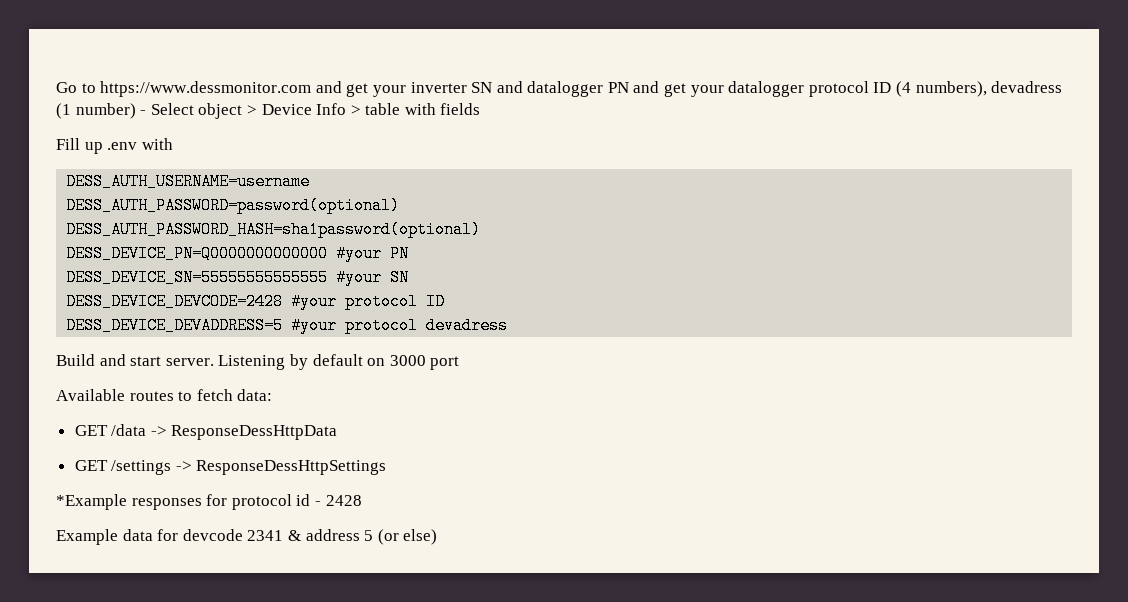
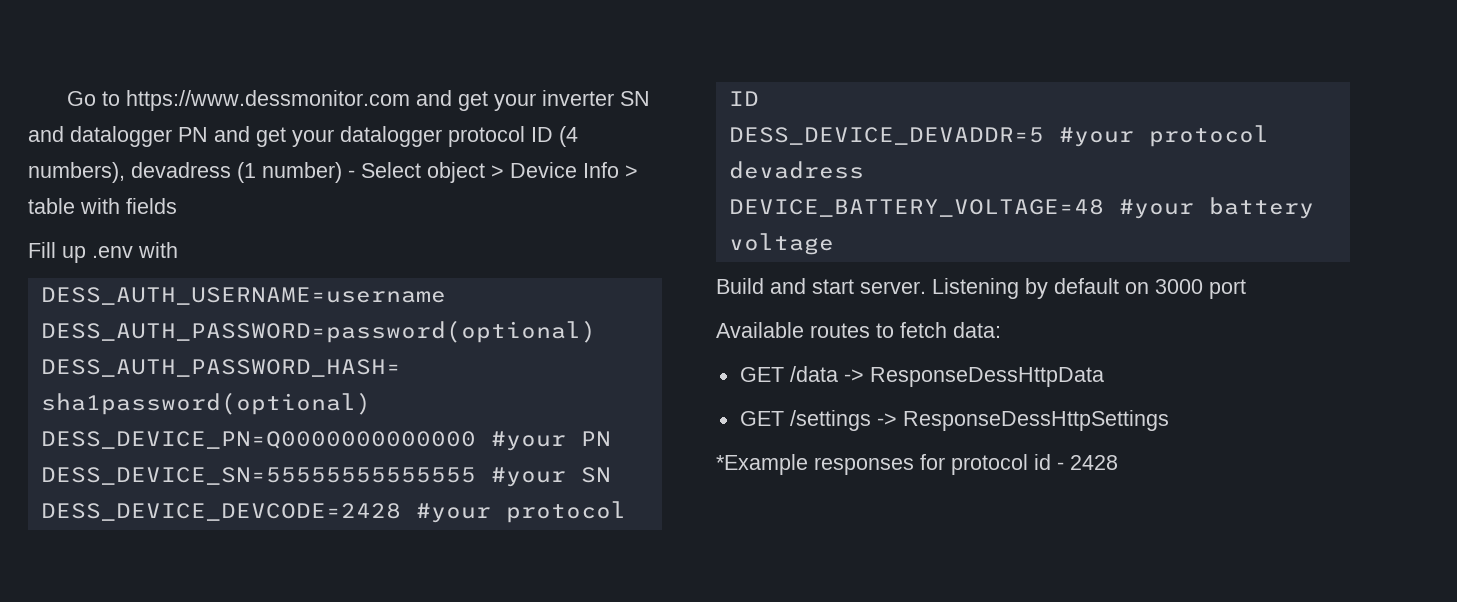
[66,317,284,334] DESS_DEVICE_DEVADDRESS=5 -> [728,127,1044,145] DESS_DEVICE_DEVADDR=5
(509, 325) none -> [728,197,1314,219] [728,233,834,255] // DEVICE_BATTERY_VOLTAGE=48 #your battery voltage
[56,529,438,545] // Example data for devcode 2341 & address 5 (or else) -> (1118, 462) none

